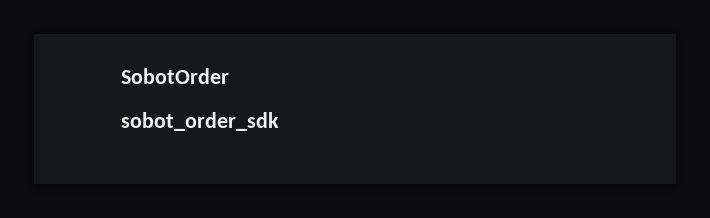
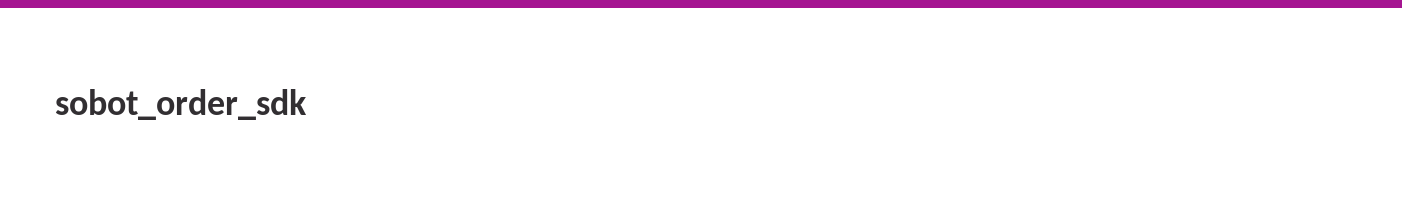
[121,68,229,84] SobotOrder // -> (55, 104) none

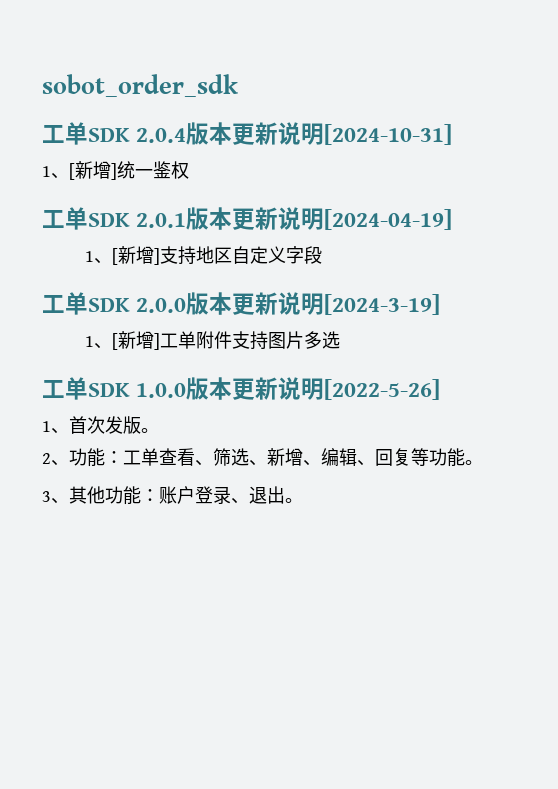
(307, 104) none -> [42,122,453,145] [42,161,189,180] [42,207,453,230] [85,246,323,265] [42,292,441,315] [85,331,341,350] [42,377,441,400] [42,416,159,434] [42,448,483,467] [42,486,303,505] // 工单SDK 2.0.4版本更新说明[2024-10-31] // 1、[新增]统一鉴权 // 工单SDK 2.0.1版本更新说明[2024-04-19] // 1、[新增]支持地区自定义字段 // 工单SDK 2.0.0版本更新说明[2024-3-19] // 1、[新增]工单附件支持图片多选 // 工单SDK 1.0.0版本更新说明[2022-5-26] // 1、首次发版。 // 2、功能：工单查看、筛选、新增、编辑、回复等功能。 // 3、其他功能：账户登录、退出。

